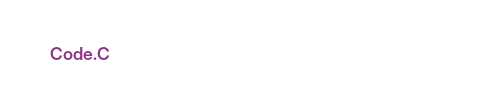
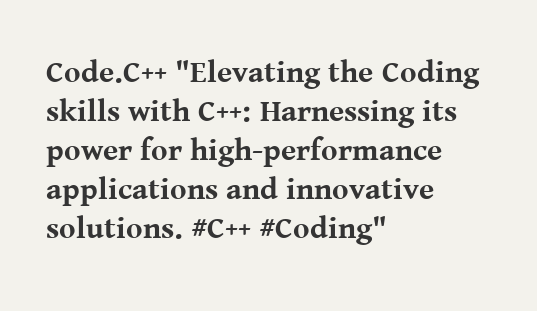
[50,47,110,60] Code.C -> [46,59,480,89] [46,98,457,128] [46,136,443,167] [46,176,435,206] [46,215,388,245] Code.C++ "Elevating the Coding skills with C++: Harnessing its power for high-performance applications and innovative solutions. #C++ #Coding"

